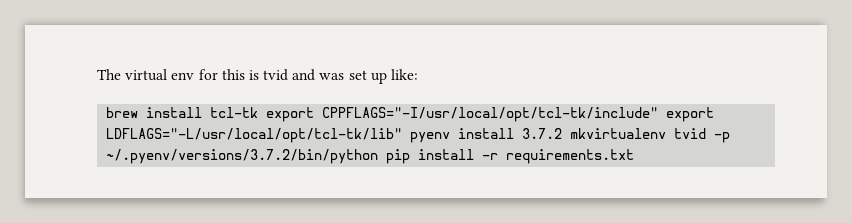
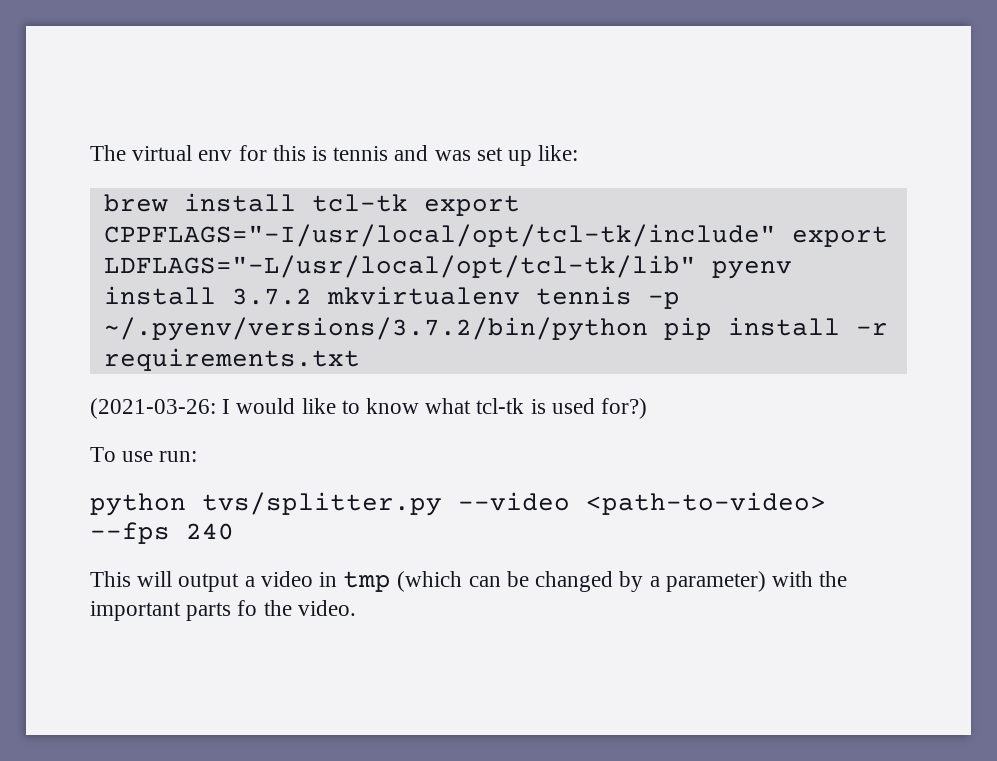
[263,69,289,81] tvid -> [333,146,389,161] tennis
[674,128,707,139] tvid -> [535,286,632,305] tennis
(635, 156) none -> [90,398,648,419] [90,447,198,462] [90,492,826,516] [90,522,234,544] [90,571,848,592] [90,600,356,621] // (2021-03-26: I would like to know what tcl-tk is used for?) // To use run: // python tvs/splitter.py --video <path-to-video> --fps 240 // This will output a video in tmp (which can be changed by a parameter) with the important parts fo the video.

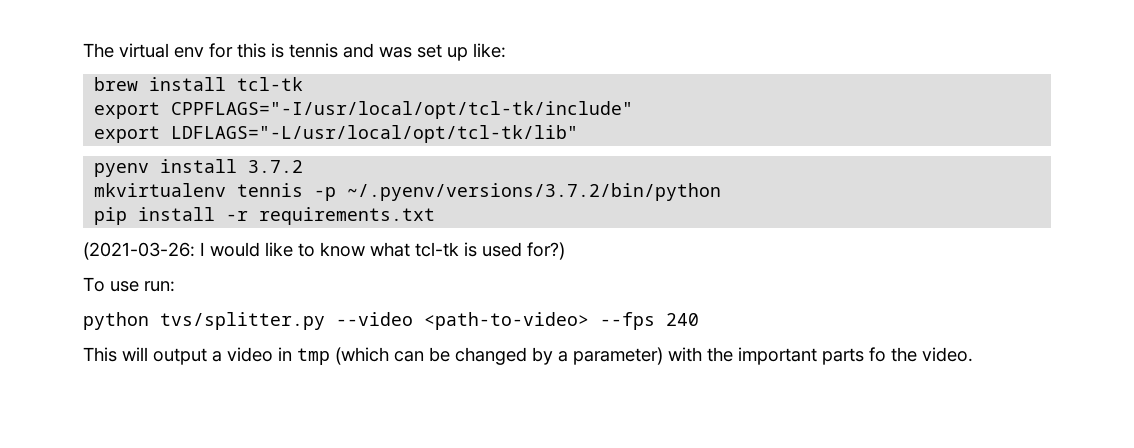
(408, 203) none -> (304, 84) //
(776, 235) none -> (634, 110) //
(696, 266) none -> (579, 134) //
(312, 296) none -> (304, 166) //
(648, 329) none -> (722, 192) //

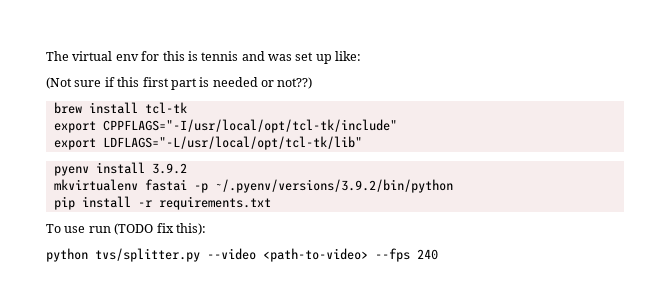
(506, 50) none -> [46,77,313,90] // (Not sure if this first part is needed or not??)
[248,160,304,173] 3.7.2 -> [151,163,187,174] 3.9.2
[237,183,722,201] tennis -p ~/.pyenv/versions/3.7.2/bin/python -> [144,179,453,193] fastai -p ~/.pyenv/versions/3.9.2/bin/python
[83,242,565,260] [83,277,175,292] (2021-03-26: I would like to know what tcl-tk is used for?) // To use run: -> [46,223,206,235] To use run (TODO fix this):
[83,347,973,365] // This will output a video in tmp (which can be changed by a parameter) with the important parts fo the video. -> (438, 254) none

